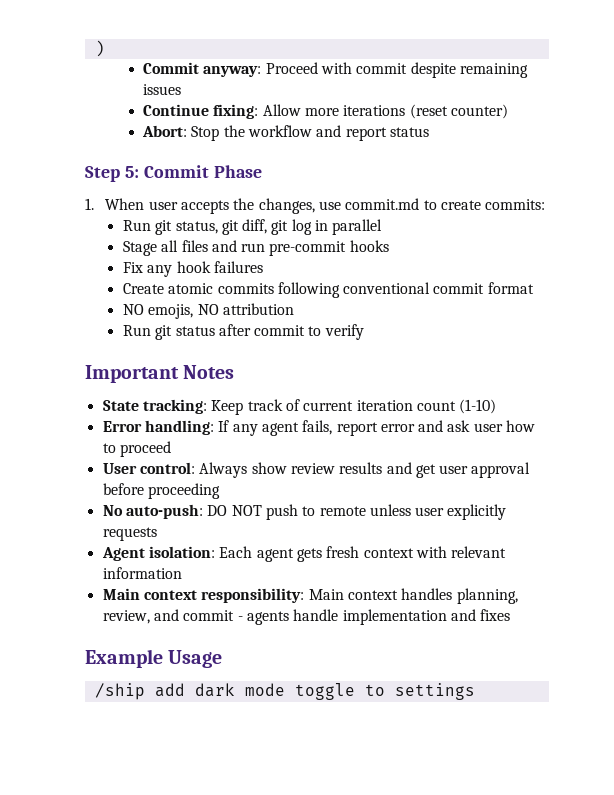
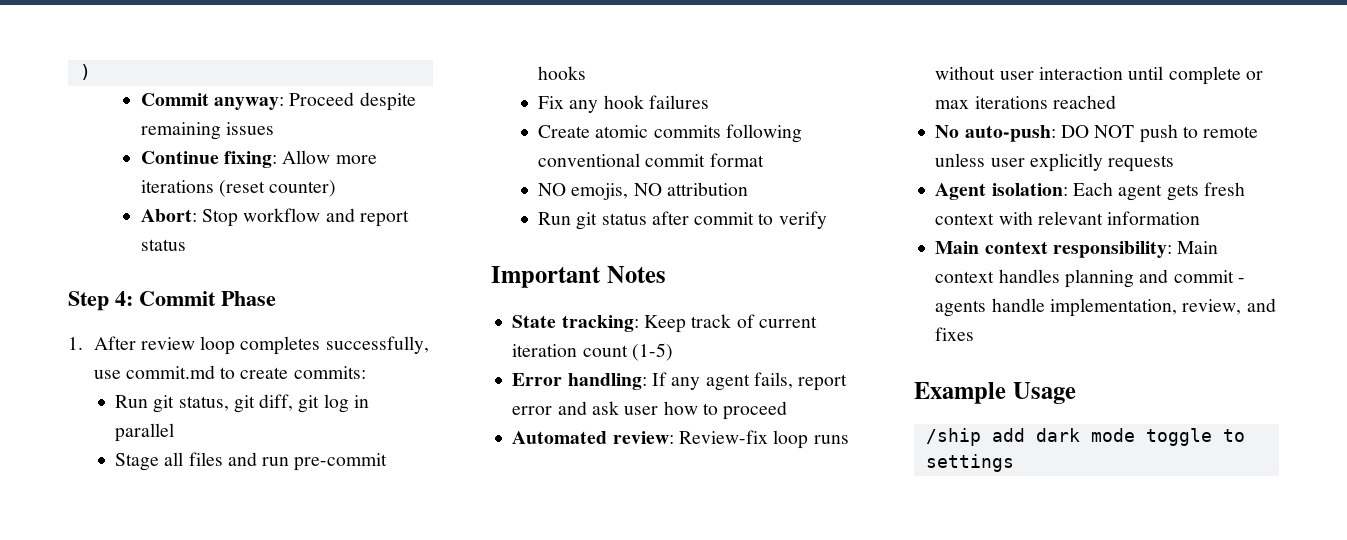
[321,62,408,74] with commit -> (355, 99) none
[223,125,245,137] the -> (239, 218) none
[124,166,139,178] 5: -> [115,291,133,306] 4:
[105,198,315,214] When user accepts the changes, -> [93,336,429,355] After review loop completes successfully,
[459,399,497,414] (1-10) -> [631,343,673,361] (1-5)
[102,462,531,478] [102,483,220,499] User control: Always show review results and get user approval before proceeding -> [512,430,849,449] [935,66,1263,85] [935,95,1116,109] Automated review: Review-fix loop runs without user interaction until complete or max iterations reached
[456,588,518,604] [102,610,150,624] planning, review, -> [1064,269,1134,288] planning
[342,609,447,625] implementation -> [1049,298,1242,317] implementation, review,

